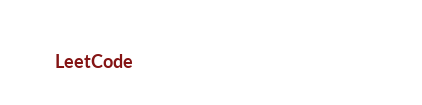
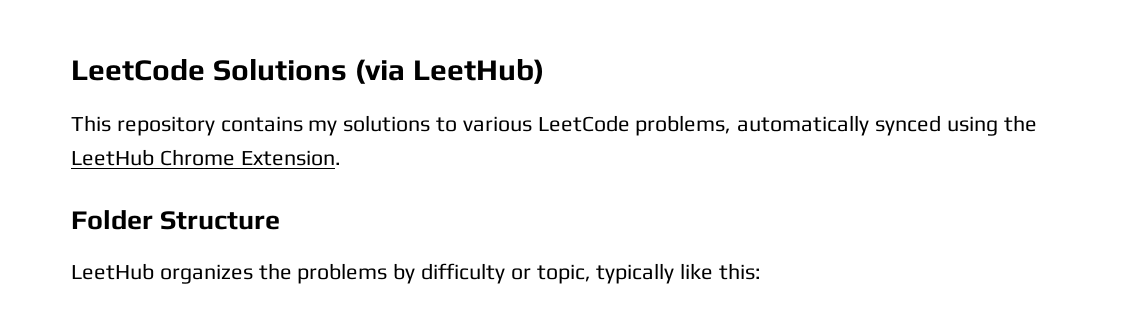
[55,54,133,68] LeetCode -> [71,59,545,84] [71,115,1037,136] [71,149,341,166] [71,210,281,230] [71,263,762,284] LeetCode Solutions (via LeetHub) // This repository contains my solutions to various LeetCode problems, automatically synced using the LeetHub Chrome Extension. // Folder Structure // LeetHub organizes the problems by difficulty or topic, typically like this:

